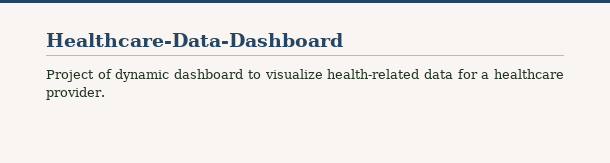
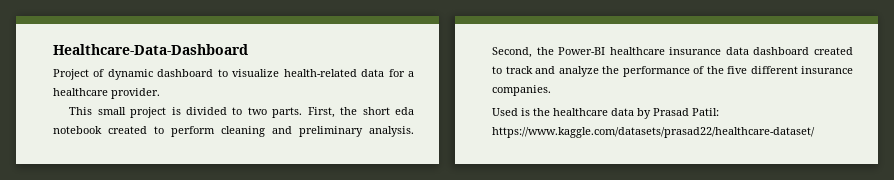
(105, 93) none -> [69,107,414,118] [53,126,414,137] [492,47,853,58] [492,66,853,77] [492,85,551,96] [492,108,719,119] [492,127,815,138] // This small project is divided to two parts. First, the short eda notebook created to perform cleaning and preliminary analysis. Second, the Power-BI healthcare insurance data dashboard created to track and analyze the performance of the five different insurance companies. // Used is the healthcare data by Prasad Patil: https://www.kaggle.com/datasets/prasad22/healthcare-dataset/

